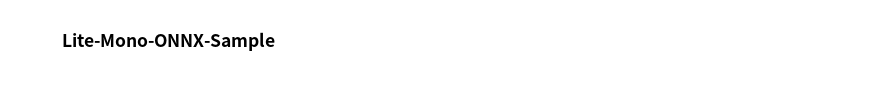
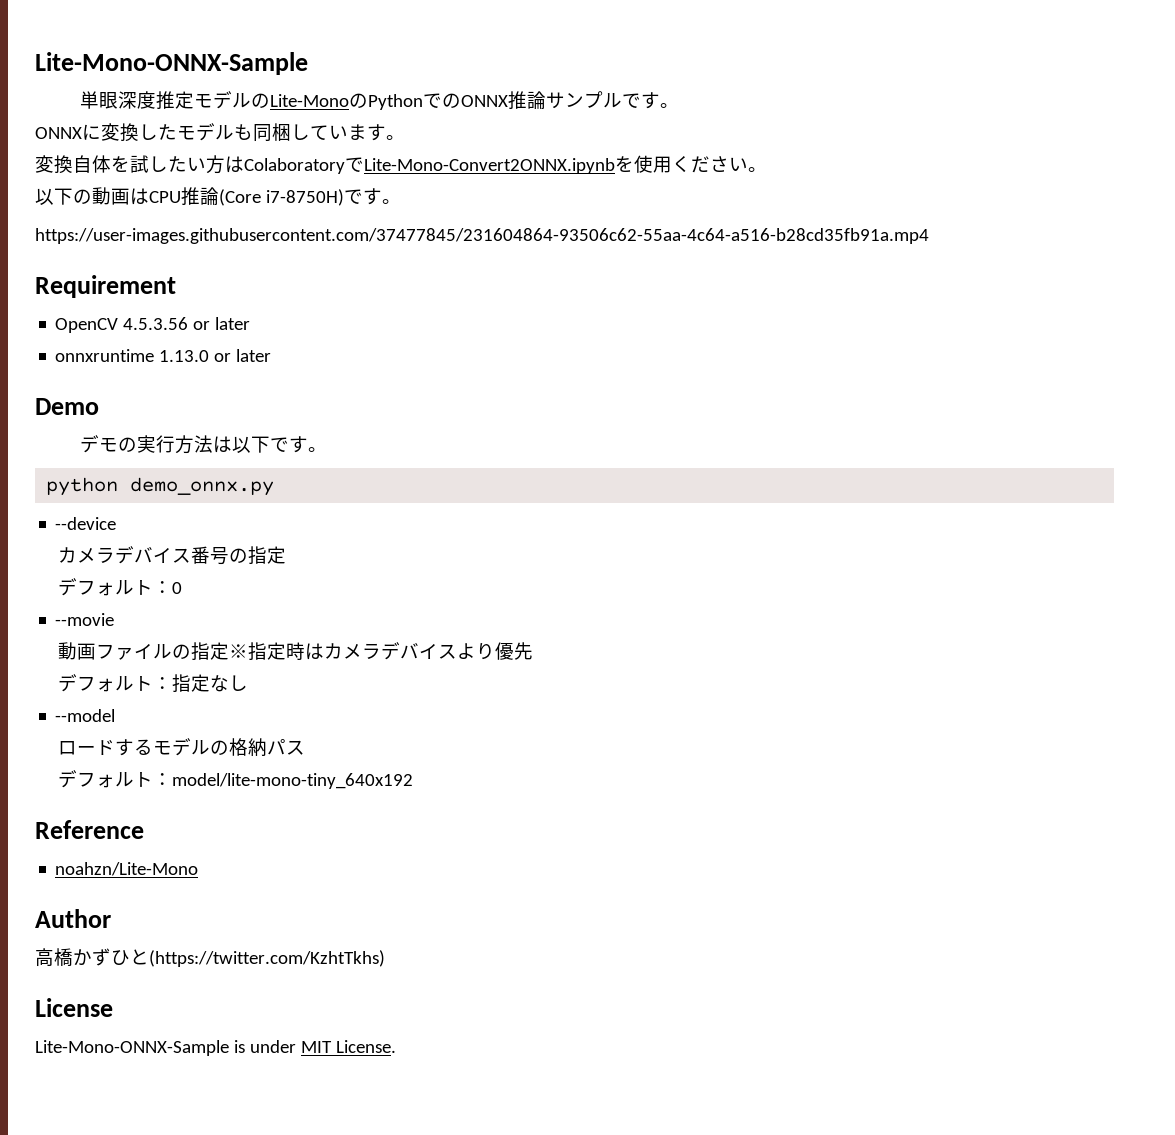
[62,32,275,51] Lite-Mono-ONNX-Sample -> [35,52,308,75] [80,91,680,110] [35,123,405,142] [35,155,767,174] [35,187,401,206] [35,228,929,244] [35,275,176,298] [55,317,251,333] [55,349,272,362] [35,398,99,415] [80,435,328,454] [46,477,275,496] [55,517,117,530] [58,546,287,565] [58,578,183,596] [55,613,115,626] [58,642,534,661] [58,674,249,693] [55,709,116,722] [58,738,306,757] [58,770,414,789] [35,820,144,839] [55,862,199,876] [35,909,111,928] [35,948,385,967] [35,998,113,1017] [35,1040,396,1056] Lite-Mono-ONNX-Sample // 単眼深度推定モデルのLite-MonoのPythonでのONNX推論サンプルです。 // ONNXに変換したモデルも同梱しています。 // 変換自体を試したい方はColaboratoryでLite-Mono-Convert2ONNX.ipynbを使用ください。 // 以下の動画はCPU推論(Core i7-8750H)です。 // https://user-images.githubusercontent.com/37477845/231604864-93506c62-55aa-4c64-a516-b28cd35fb91a.mp4 // Requirement // OpenCV 4.5.3.56 or later // onnxruntime 1.13.0 or later // Demo // デモの実行方法は以下です。 // python demo_onnx.py // --device // カメラデバイス番号の指定 // デフォルト：0 // --movie // 動画ファイルの指定※指定時はカメラデバイスより優先 // デフォルト：指定なし // --model // ロードするモデルの格納パス // デフォルト：model/lite-mono-tiny_640x192 // Reference // noahzn/Lite-Mono // Author // 高橋かずひと(https://twitter.com/KzhtTkhs) // License // Lite-Mono-ONNX-Sample is under MIT License.

